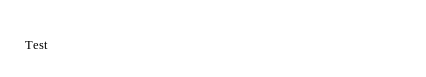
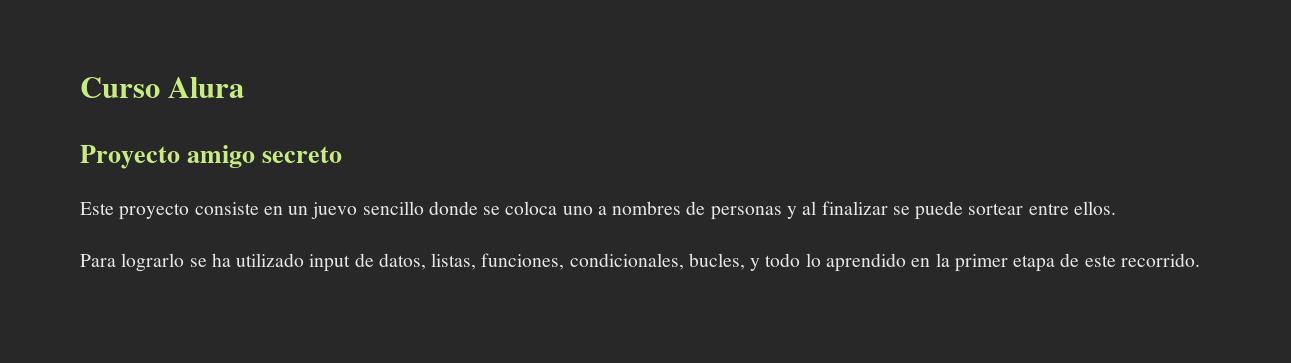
[25,41,48,49] Test -> [80,77,245,98] [80,145,343,169] [80,201,1116,220] [80,253,1200,272] Curso Alura // Proyecto amigo secreto // Este proyecto consiste en un juevo sencillo donde se coloca uno a nombres de personas y al finalizar se puede sortear entre ellos. // Para lograrlo se ha utilizado input de datos, listas, funciones, condicionales, bucles, y todo lo aprendido en la primer etapa de este recorrido.

